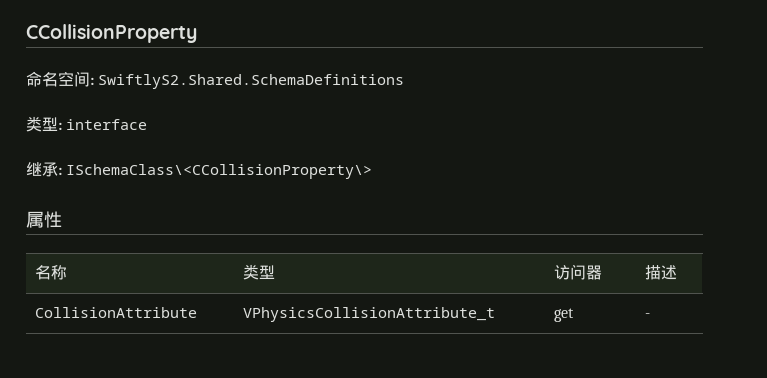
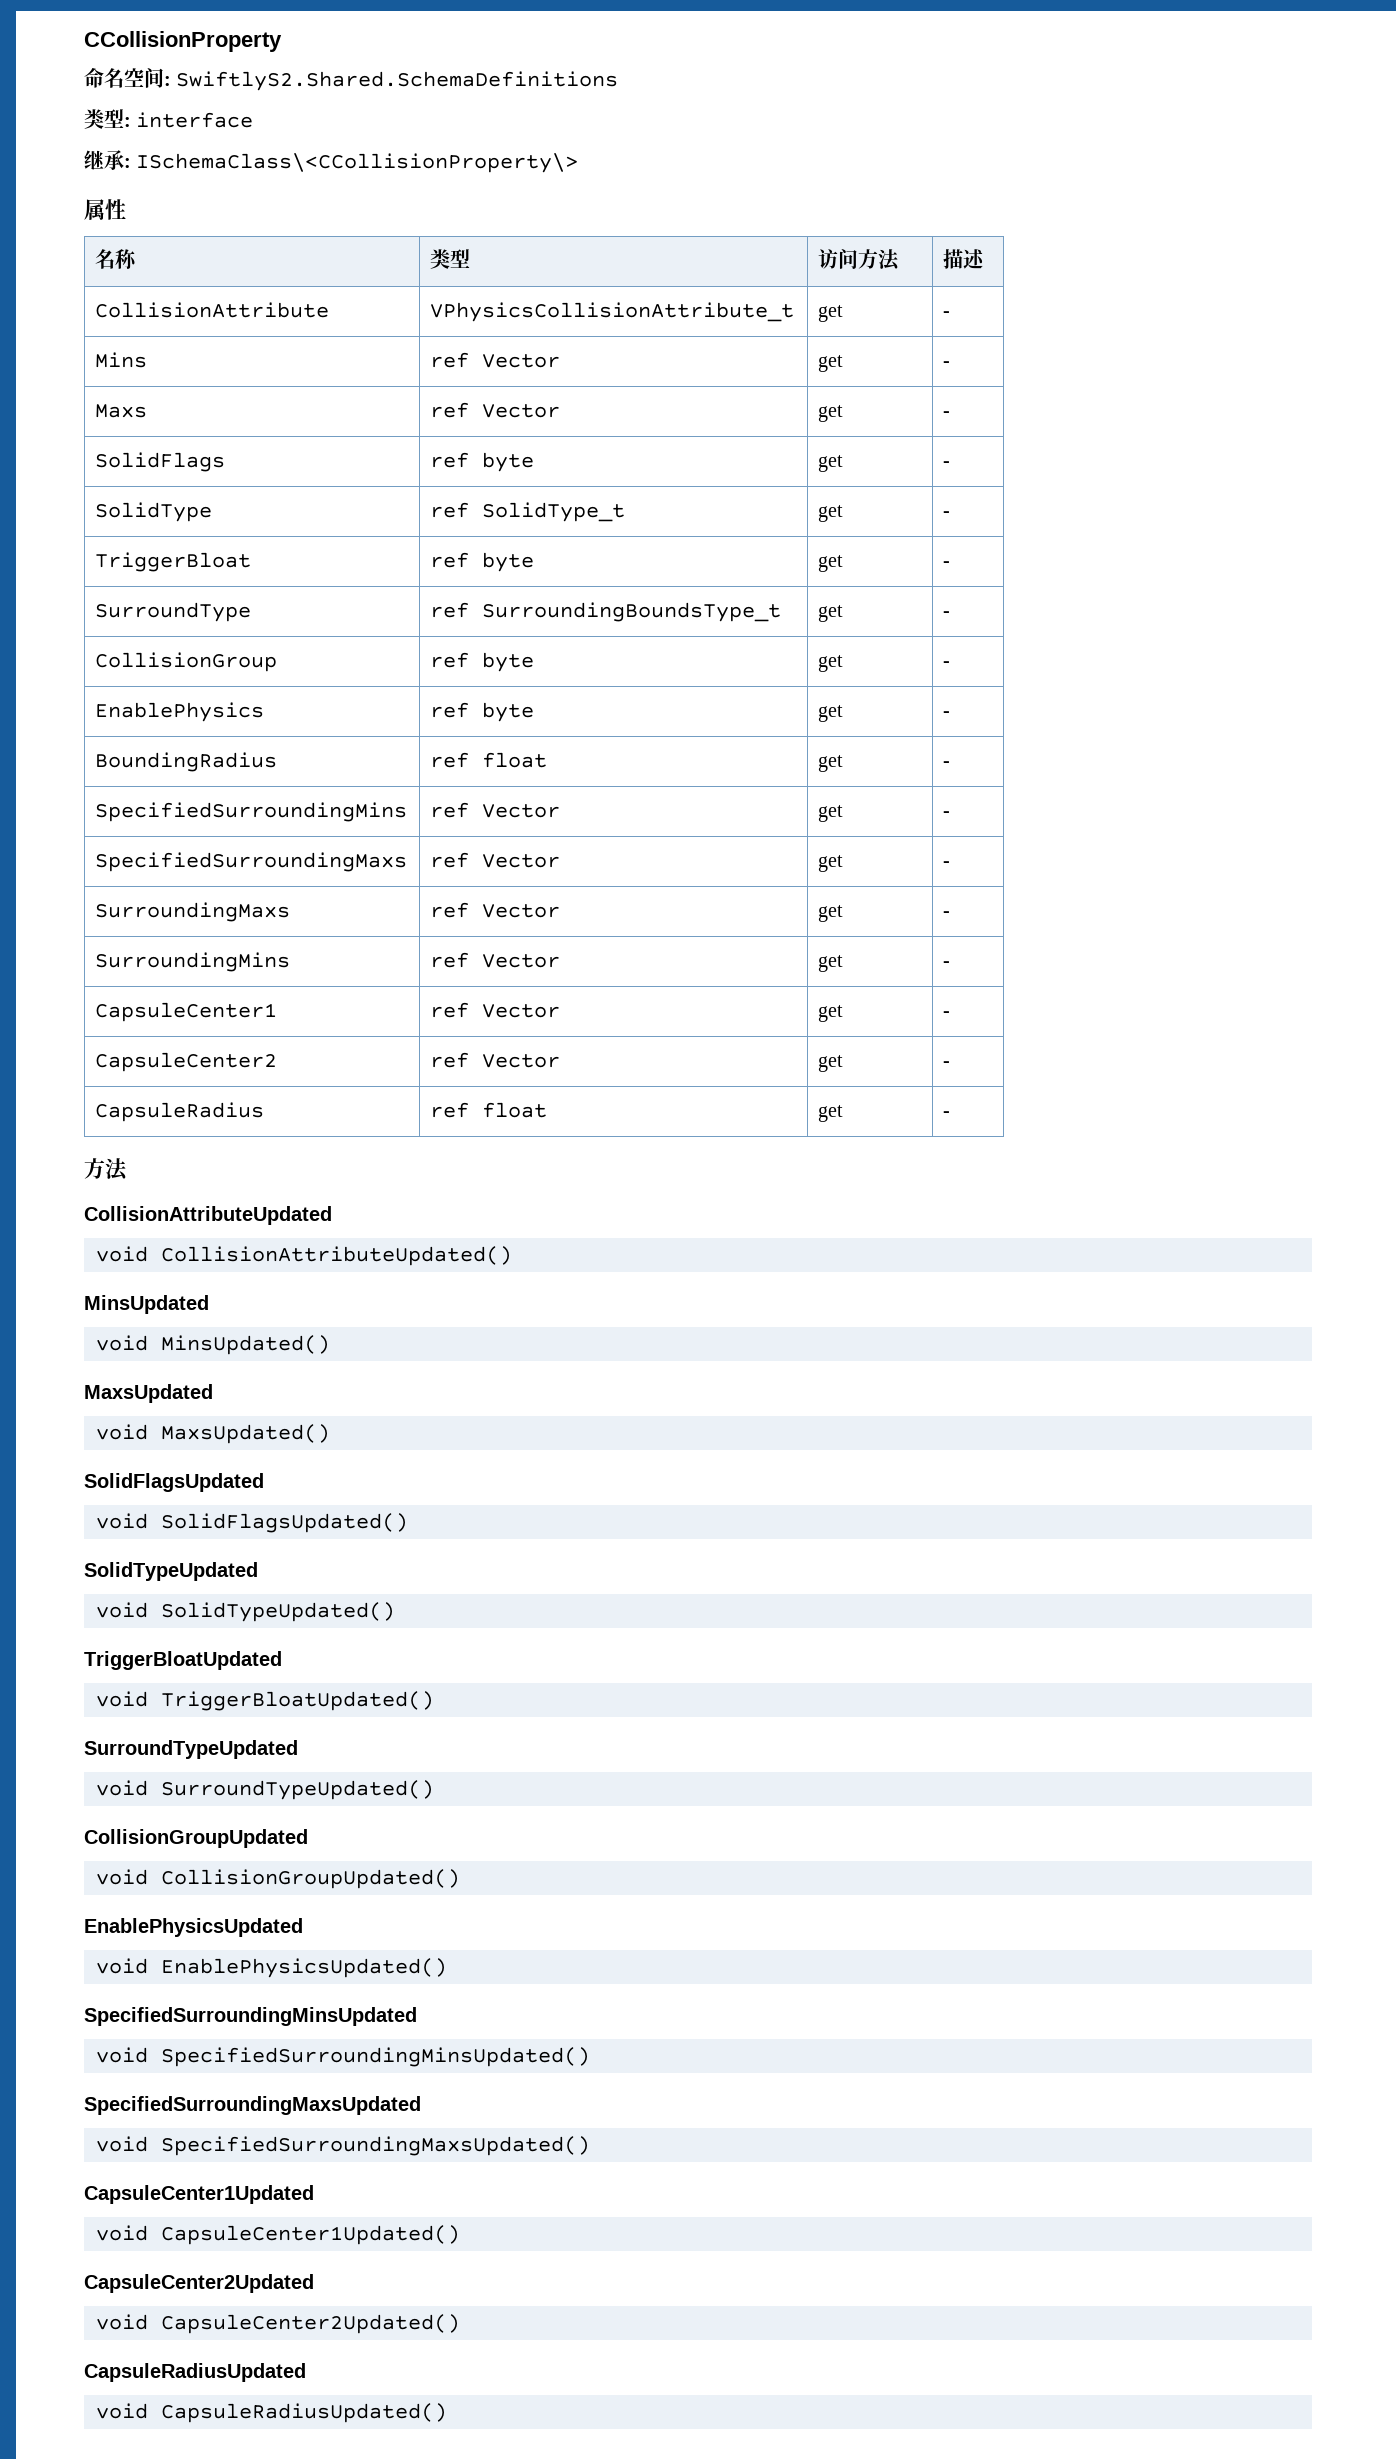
[586,265,603,280] 器 -> [858,249,901,271] 方法
(651, 315) none -> [95,352,148,368] [430,352,561,368] [818,355,844,372] [943,361,951,367] [95,404,148,418] [430,402,561,418] [818,405,844,422] [943,411,951,417] [95,452,226,472] [430,452,535,472] [818,455,844,472] [943,461,951,467] [95,502,213,522] [430,502,626,522] [818,505,844,522] [943,511,951,517] [95,552,252,572] [430,552,535,572] [818,555,844,572] [943,561,951,567] [95,602,252,622] [430,602,782,622] [818,605,844,622] [943,611,951,617] [95,652,278,672] [430,652,535,672] [818,655,844,672] [943,661,951,667] [95,702,265,722] [430,702,535,722] [818,705,844,722] [943,711,951,717] [95,752,278,772] [430,752,548,768] [818,755,844,772] [943,761,951,767] [95,802,408,822] [430,802,561,818] [818,805,844,822] [943,811,951,817] [95,852,408,872] [430,852,561,868] [818,855,844,872] [943,861,951,867] [95,902,291,922] [430,902,561,918] [818,905,844,922] [943,911,951,917] [95,952,291,972] [430,952,561,968] [818,955,844,972] [943,961,951,967] [95,1002,278,1022] [430,1002,561,1018] [818,1005,844,1022] [943,1011,951,1017] [95,1052,278,1072] [430,1052,561,1068] [818,1055,844,1072] [943,1061,951,1067] [95,1102,265,1122] [430,1102,548,1118] [818,1105,844,1122] [943,1111,951,1117] [84,1158,128,1181] [84,1206,332,1225] [96,1246,512,1266] [84,1295,209,1314] [96,1335,330,1355] [84,1384,213,1403] [96,1424,330,1444] [84,1473,264,1492] [96,1513,408,1533] [84,1562,258,1581] [96,1602,395,1622] [84,1651,282,1670] [96,1691,434,1711] [84,1740,298,1759] [96,1780,434,1800] [84,1829,308,1848] [96,1869,460,1889] [84,1918,303,1937] [96,1958,447,1978] [84,2007,417,2026] [96,2047,590,2067] [84,2096,421,2115] [96,2136,590,2156] [84,2185,314,2204] [96,2225,460,2245] [84,2274,314,2293] [96,2314,460,2334] [84,2363,306,2382] [96,2403,447,2423] // Mins | ref Vector | get | - // Maxs | ref Vector | get | - // SolidFlags | ref byte | get | - // SolidType | ref SolidType_t | get | - // TriggerBloat | ref byte | get | - // SurroundType | ref SurroundingBoundsType_t | get | - // CollisionGroup | ref byte | get | - // EnablePhysics | ref byte | get | - // BoundingRadius | ref float | get | - // SpecifiedSurroundingMins | ref Vector | get | - // SpecifiedSurroundingMaxs | ref Vector | get | - // SurroundingMaxs | ref Vector | get | - // SurroundingMins | ref Vector | get | - // CapsuleCenter1 | ref Vector | get | - // CapsuleCenter2 | ref Vector | get | - // CapsuleRadius | ref float | get | - // 方法 // CollisionAttributeUpdated // void CollisionAttributeUpdated() // MinsUpdated // void MinsUpdated() // MaxsUpdated // void MaxsUpdated() // SolidFlagsUpdated // void SolidFlagsUpdated() // SolidTypeUpdated // void SolidTypeUpdated() // TriggerBloatUpdated // void TriggerBloatUpdated() // SurroundTypeUpdated // void SurroundTypeUpdated() // CollisionGroupUpdated // void CollisionGroupUpdated() // EnablePhysicsUpdated // void EnablePhysicsUpdated() // SpecifiedSurroundingMinsUpdated // void SpecifiedSurroundingMinsUpdated() // SpecifiedSurroundingMaxsUpdated // void SpecifiedSurroundingMaxsUpdated() // CapsuleCenter1Updated // void CapsuleCenter1Updated() // CapsuleCenter2Updated // void CapsuleCenter2Updated() // CapsuleRadiusUpdated // void CapsuleRadiusUpdated()

